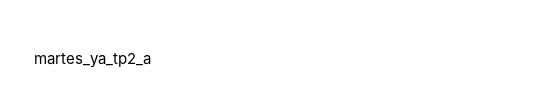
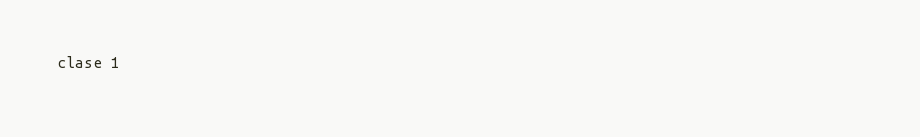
[34,53,151,68] martes_ya_tp2_a -> [57,56,120,68] clase 1

